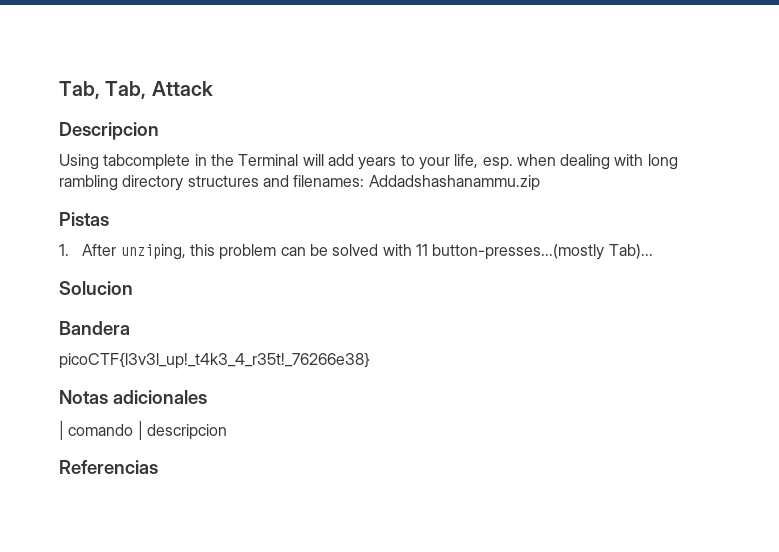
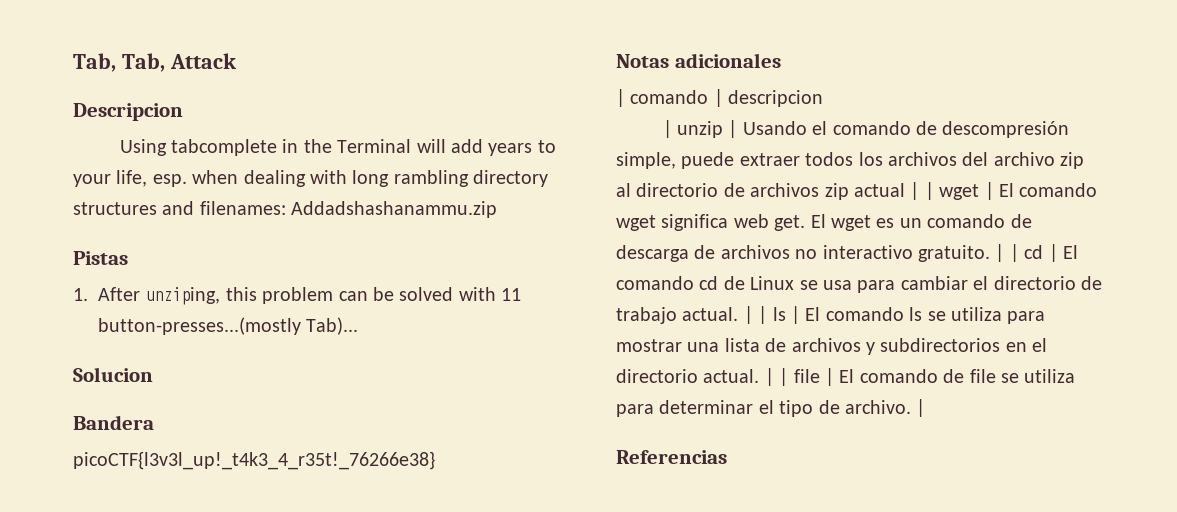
(227, 432) none -> [662,120,1070,138] [616,152,1085,169] [616,182,1098,200] [616,214,1032,231] [616,244,1078,262] [616,276,1102,293] [616,306,1046,324] [616,338,1048,355] [616,368,1076,386] [616,399,926,417] // | unzip | Usando el comando de descompresión simple, puede extraer todos los archivos del archivo zip al directorio de archivos zip actual | | wget | El comando wget significa web get. El wget es un comando de descarga de archivos no interactivo gratuito. | | cd | El comando cd de Linux se usa para cambiar el directorio de trabajo actual. | | ls | El comando ls se utiliza para mostrar una lista de archivos y subdirectorios en el directorio actual. | | file | El comando de file se utiliza para determinar el tipo de archivo. |

